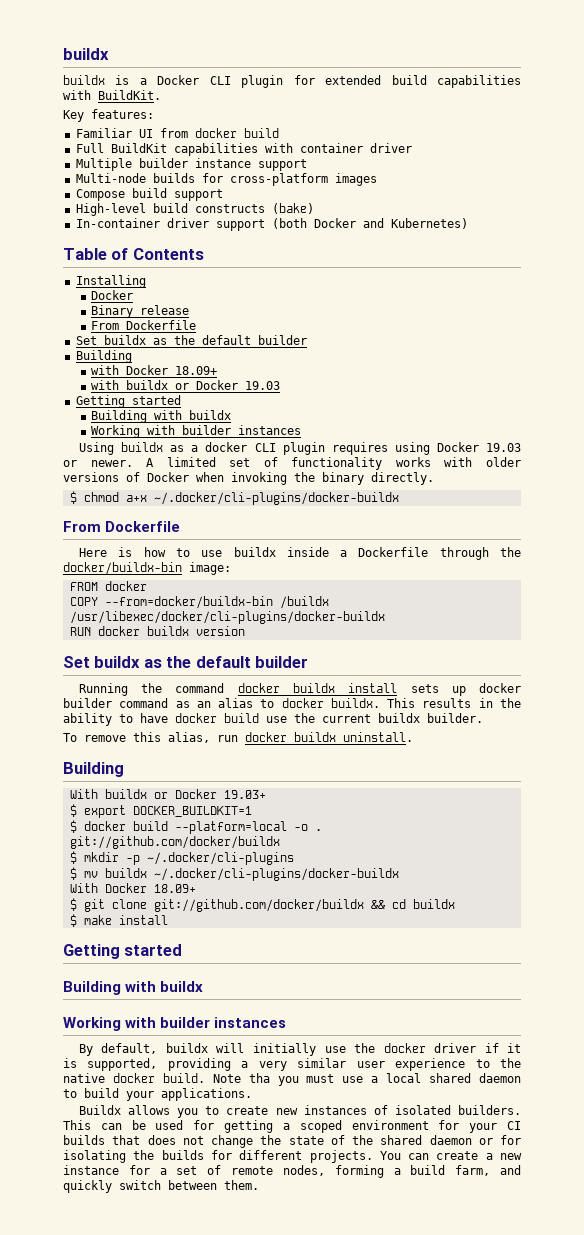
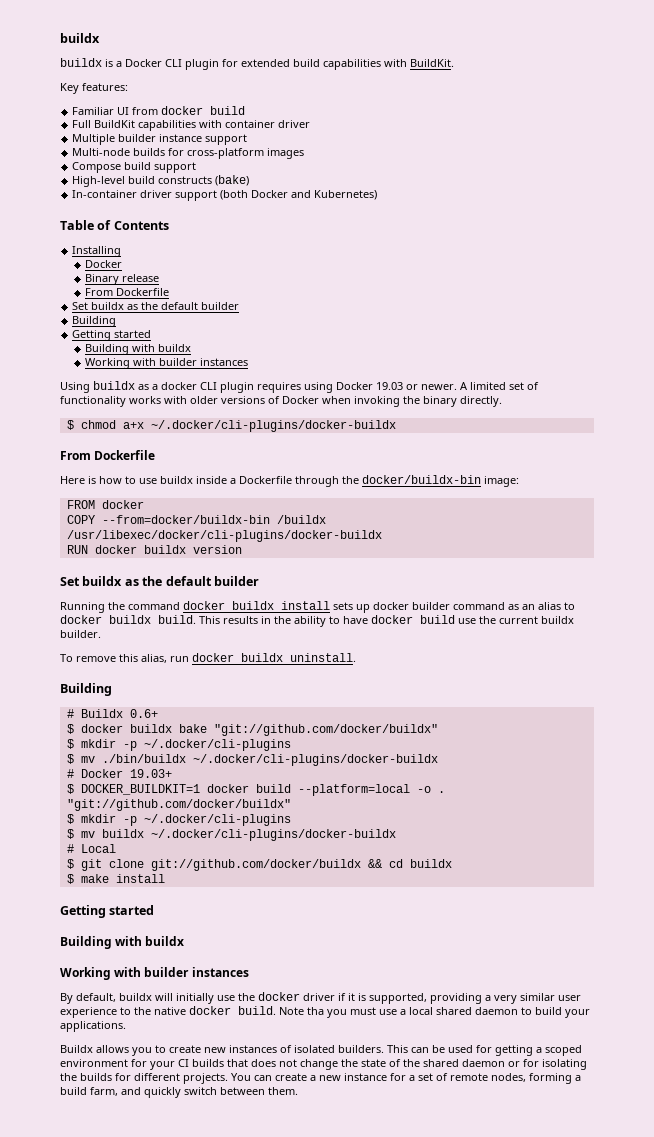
[91,365,218,375] [91,380,281,390] // with Docker 18.09+ // with buildx or Docker 19.03 -> (117, 321) none
[330,698,380,708] buildx. -> [109,615,196,624] buildx build.
[69,789,168,799] With buildx or -> [66,709,158,718] [66,724,438,736] [66,739,291,751] [66,754,438,766] [66,769,74,778] # Buildx 0.6+ // $ docker buildx bake "git://github.com/docker/buildx" // $ mkdir -p ~/.docker/cli-plugins // $ mv ./bin/buildx ~/.docker/cli-plugins/docker-buildx // #
[83,805,126,818] export -> (74, 789) none
[69,820,77,833] // $ -> (200, 789) none
[69,836,280,849] git://github.com/docker/buildx -> [66,799,291,811] "git://github.com/docker/buildx"
[69,883,196,893] With Docker 18.09+ -> [66,844,116,853] # Local

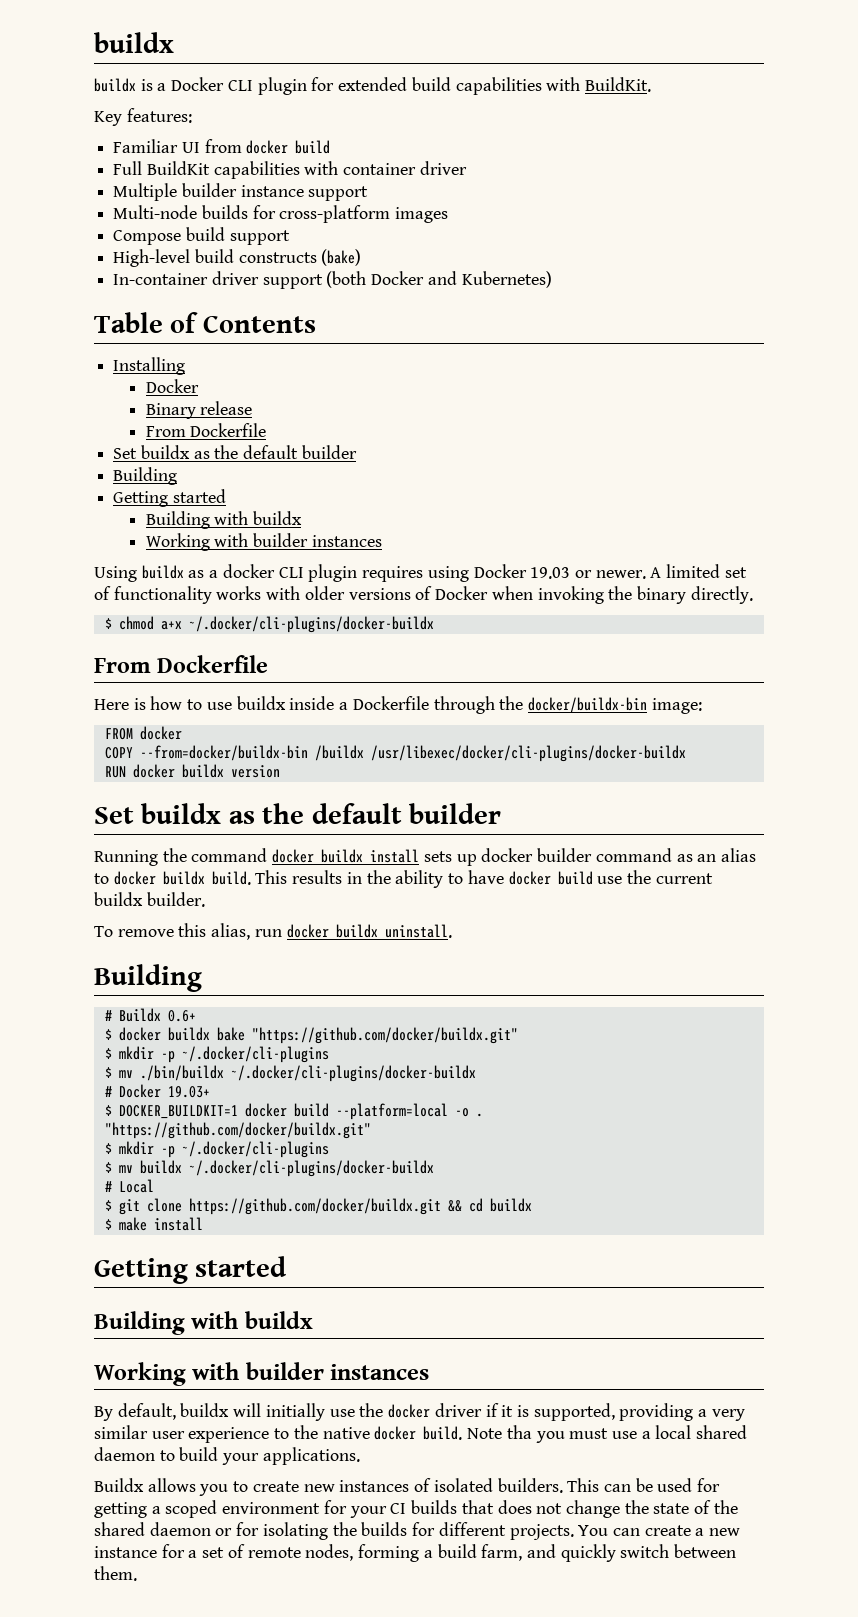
[213,724,438,736] "git://github.com/docker/buildx" -> [251,1027,518,1044] "https://github.com/docker/buildx.git"
[66,799,291,811] "git://github.com/docker/buildx" -> [104,1122,371,1139] "https://github.com/docker/buildx.git"
[150,859,361,871] git://github.com/docker/buildx -> [188,1198,441,1215] https://github.com/docker/buildx.git

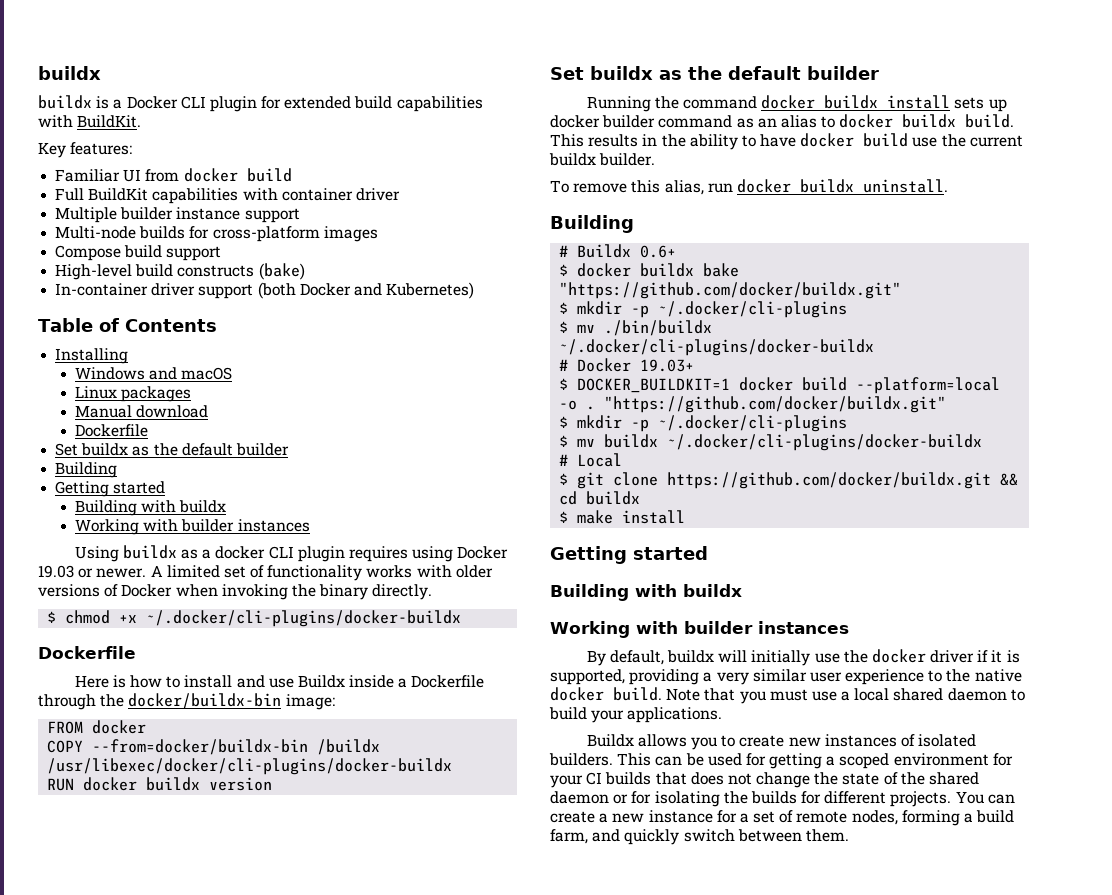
[145,379,199,393] [145,401,253,419] [145,426,186,437] Docker // Binary release // From -> [74,367,233,380] [74,386,192,402] [74,405,209,418] Windows and macOS // Linux packages // Manual download //
[160,616,434,633] [94,658,151,673] a+x ~/.docker/cli-plugins/docker-buildx // From -> [119,610,462,627] +x ~/.docker/cli-plugins/docker-buildx //
[206,696,286,710] use buildx -> [184,675,345,688] install and use Buildx
[506,1425,532,1439] tha -> [704,688,736,701] that

